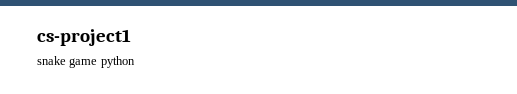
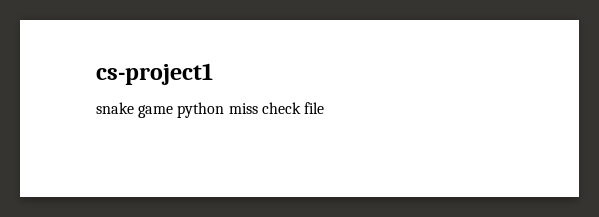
(135, 62) none -> [228,102,324,114] miss check file

